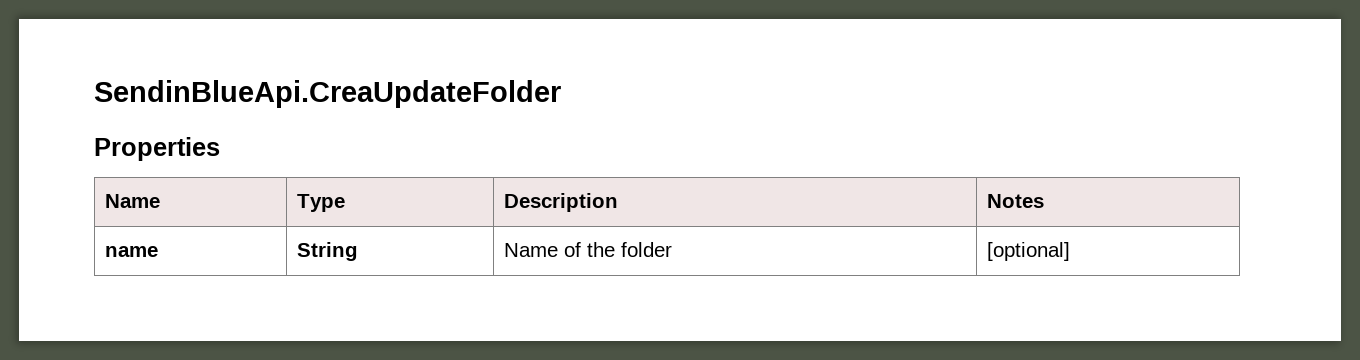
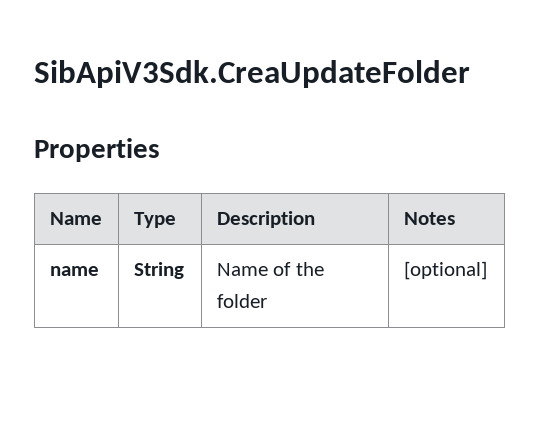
[94,80,561,108] SendinBlueApi.CreaUpdateFolder -> [34,60,470,88] SibApiV3Sdk.CreaUpdateFolder

